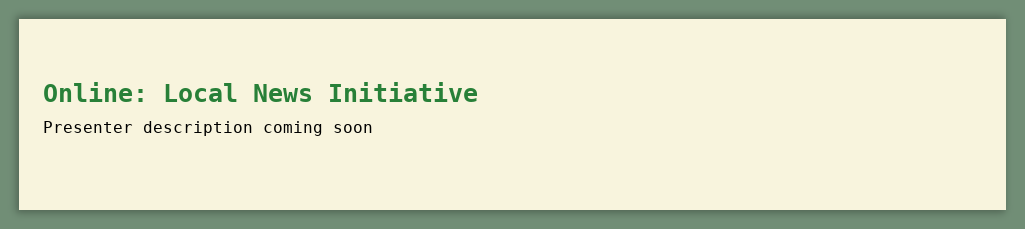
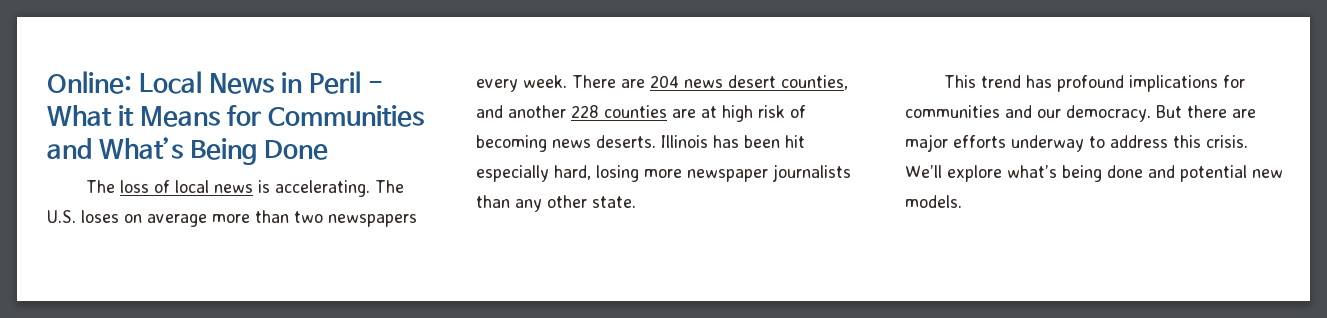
[328,82,478,102] [43,121,373,136] Initiative // Presenter description coming soon -> [281,71,384,94] [47,105,425,127] [47,137,329,165] [85,180,404,197] [47,210,417,227] [476,75,848,92] [476,105,806,122] [476,135,805,152] [476,164,851,182] [476,195,636,212] [943,75,1245,92] [905,105,1256,122] [905,134,1248,152] [905,165,1283,182] [905,195,962,208] in Peril - What it Means for Communities and What’s Being Done // The loss of local news is accelerating. The U.S. loses on average more than two newspapers every week. There are 204 news desert counties, and another 228 counties are at high risk of becoming news deserts. Illinois has been hit especially hard, losing more newspaper journalists than any other state. // This trend has profound implications for communities and our democracy. But there are major efforts underway to address this crisis. We’ll explore what’s being done and potential new models.

